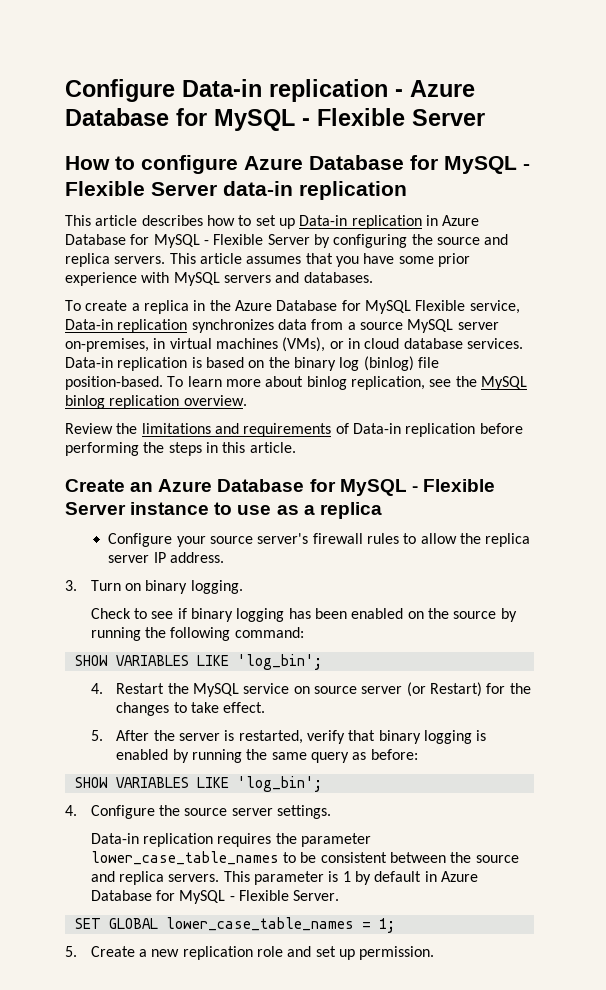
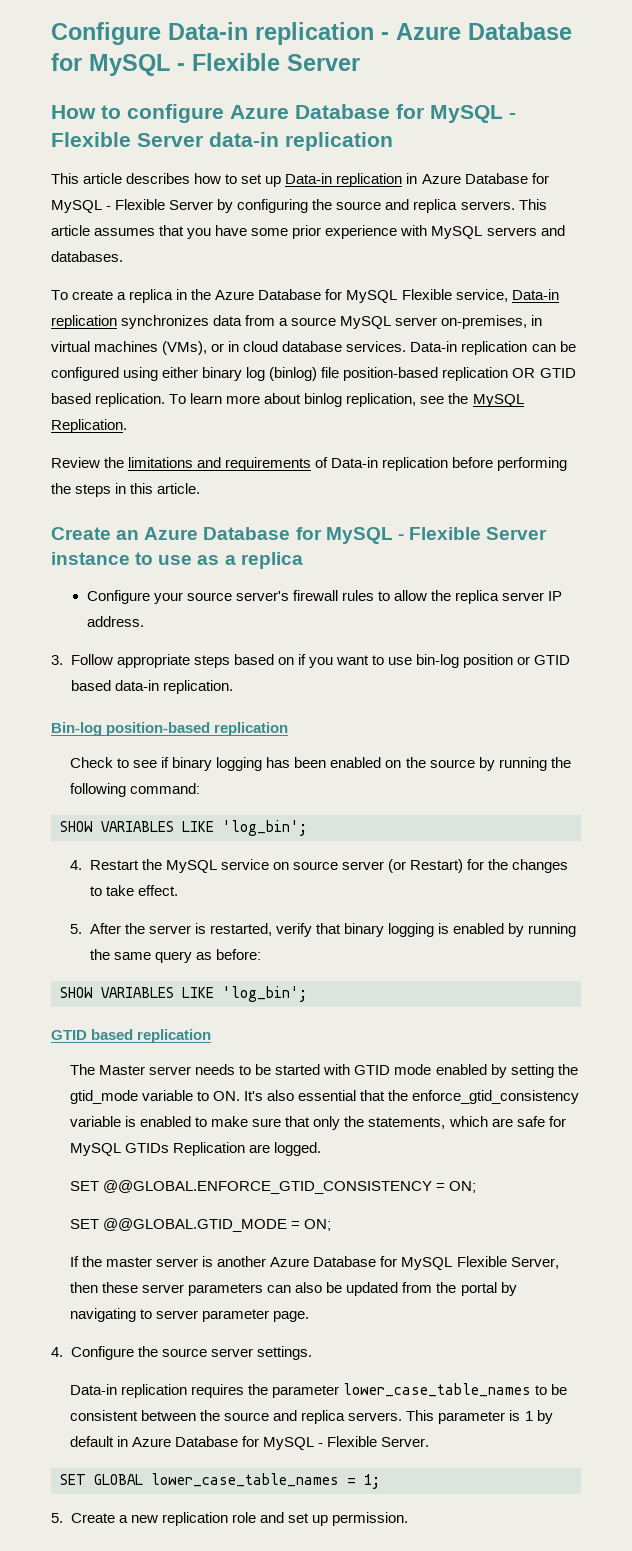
[191,356,439,371] [65,376,163,390] is based on the binary log (binlog) file position-based. -> [531,341,576,352] [51,367,576,381] [51,393,166,407] can be configured using either binary log (binlog) file position-based replication OR GTID based replication.
[65,395,247,409] binlog replication overview. -> [51,419,127,433] Replication.
[90,580,243,594] Turn on binary logging. -> [70,654,571,668] [70,680,233,694] [51,722,289,736] Follow appropriate steps based on if you want to use bin-log position or GTID based data-in replication. // Bin-log position-based replication
(322, 784) none -> [51,1029,212,1043] [70,1064,578,1078] [70,1090,580,1104] [70,1116,566,1130] [70,1142,322,1156] [70,1180,477,1194] [70,1218,332,1232] [70,1256,559,1270] [70,1282,517,1296] [70,1308,310,1322] // GTID based replication // The Master server needs to be started with GTID mode enabled by setting the gtid_mode variable to ON. It's also essential that the enforce_gtid_consistency variable is enabled to make sure that only the statements, which are safe for MySQL GTIDs Replication are logged. // SET @@GLOBAL.ENFORCE_GTID_CONSISTENCY = ON; // SET @@GLOBAL.GTID_MODE = ON; // If the master server is another Azure Database for MySQL Flexible Server, then these server parameters can also be updated from the portal by navigating to server parameter page.

